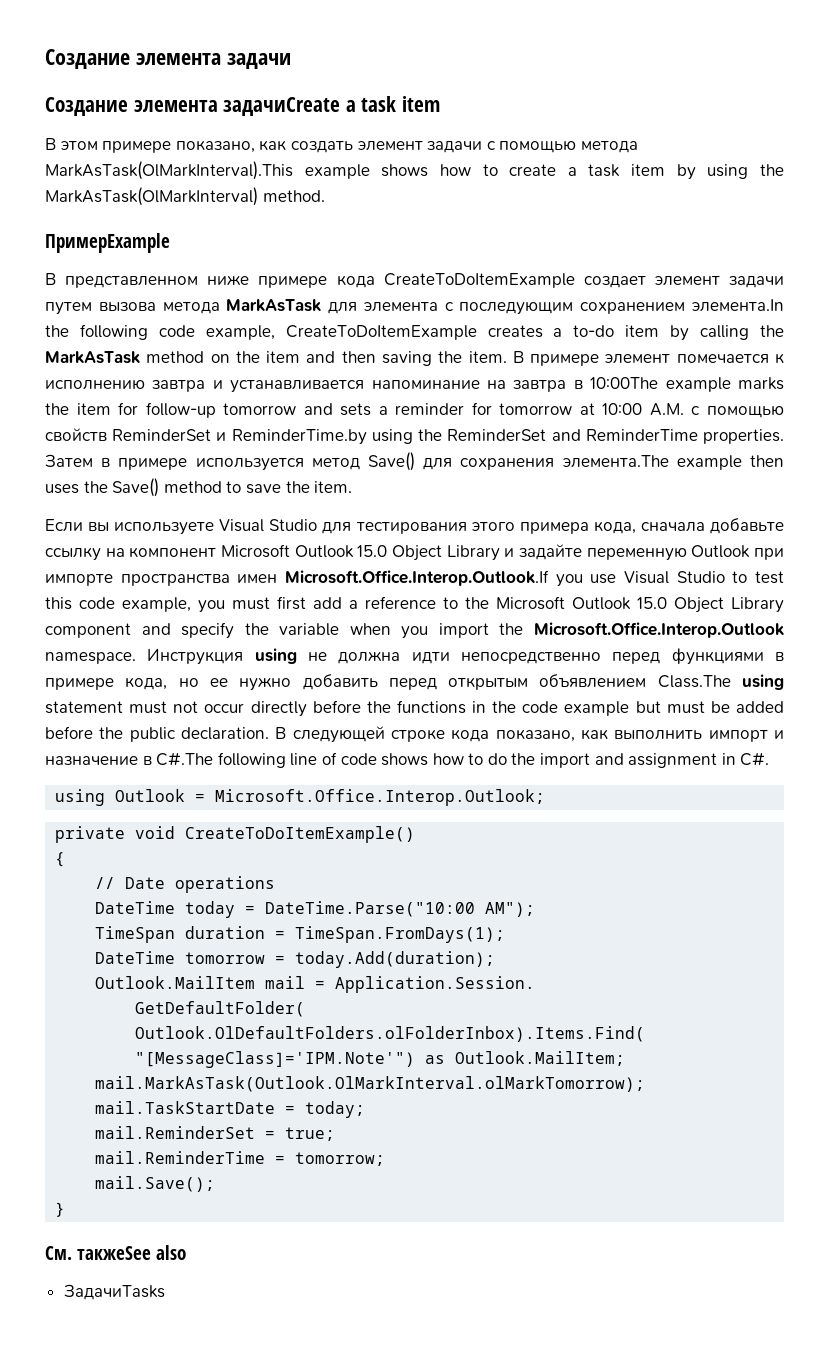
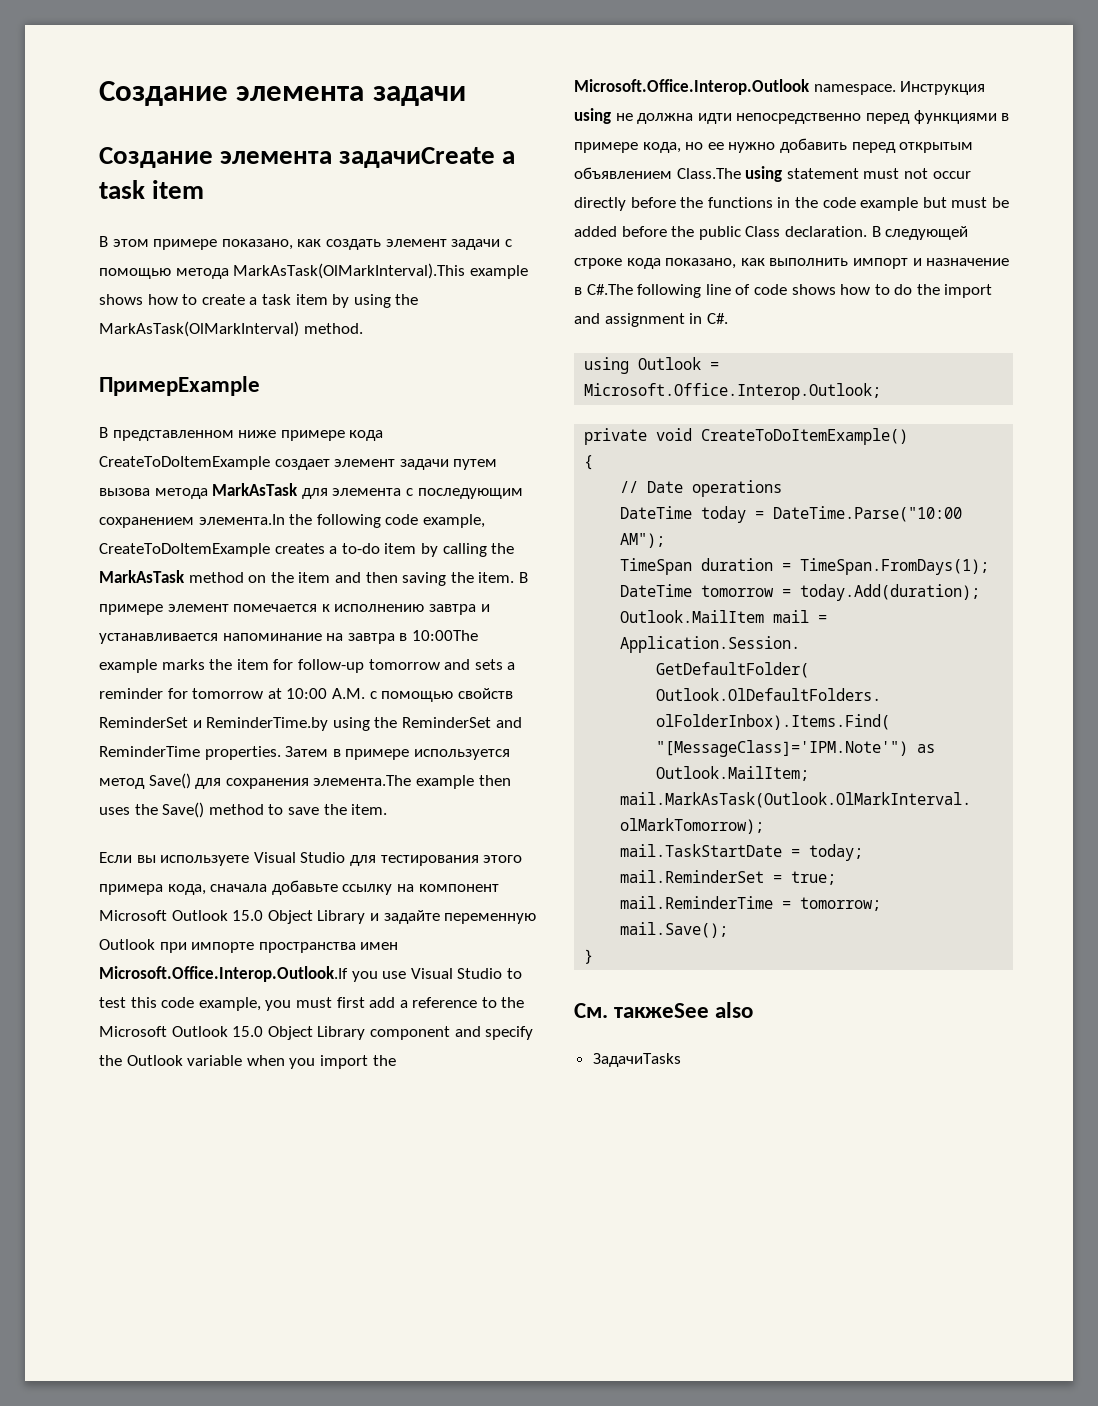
(269, 629) none -> [126,1055,183,1066] Outlook
(175, 734) none -> [745,226,781,237] Class

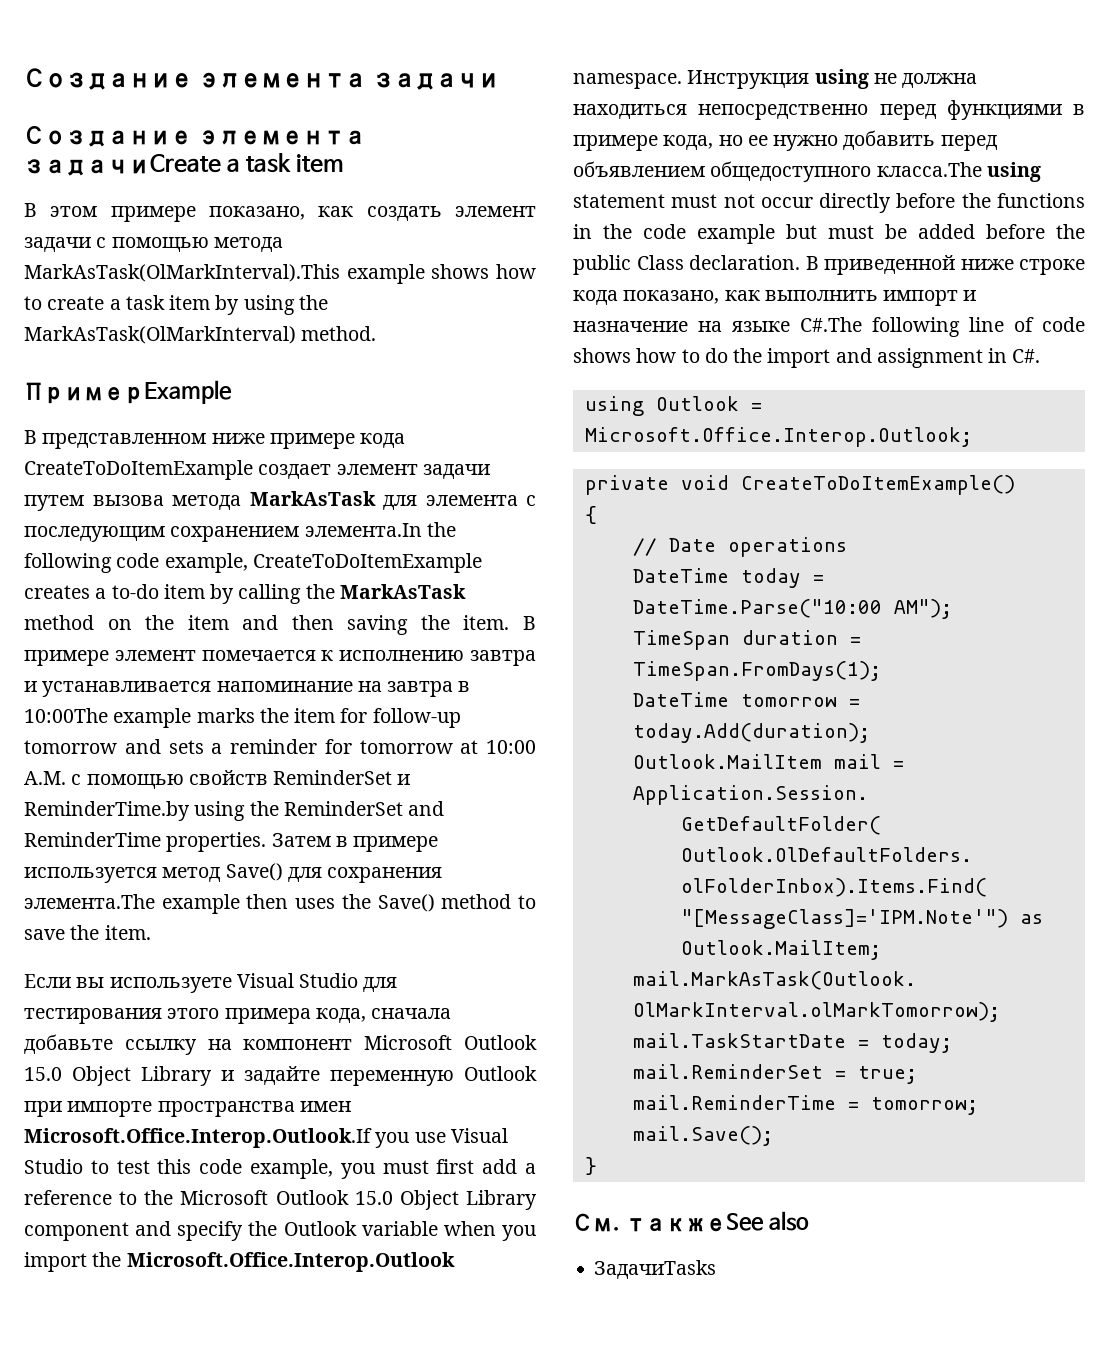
[697,113,732,124] идти -> [573,104,687,119] находиться
[899,142,974,153] [574,167,741,179] открытым объявлением Class.The -> [573,161,982,182] объявлением общедоступного класса.The
[885,226,969,240] следующей -> [824,255,1014,275] приведенной ниже
[574,287,582,295] в -> [698,321,790,332] на языке

